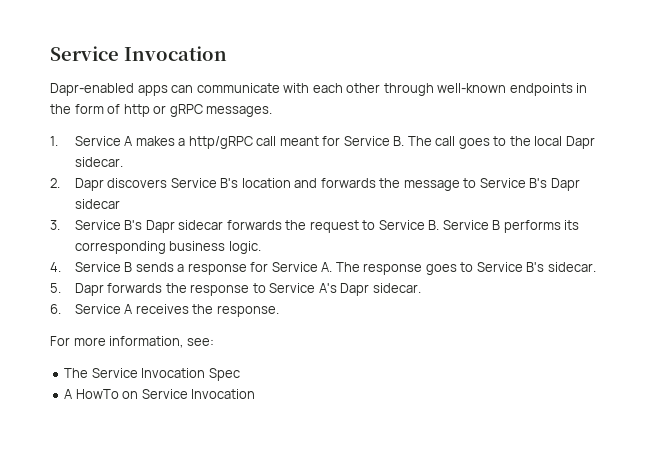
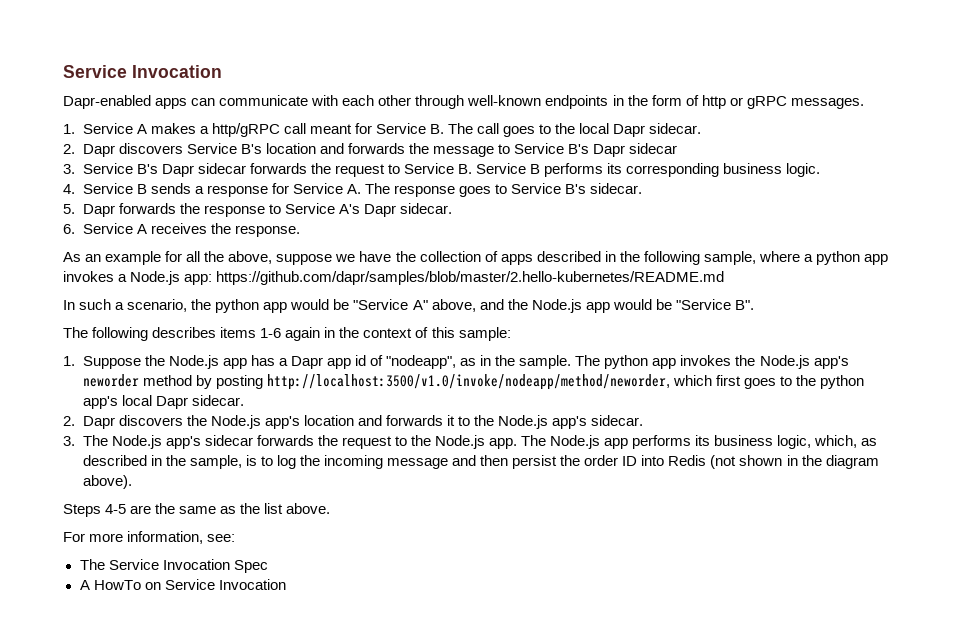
(279, 311) none -> [63,251,889,265] [63,271,725,285] [63,299,754,313] [63,327,511,341] [63,355,849,369] [82,374,864,390] [82,395,244,409] [63,415,644,429] [63,435,878,449] [82,455,879,469] [82,475,132,489] [63,503,331,517] // As an example for all the above, suppose we have the collection of apps described in the following sample, where a python app invokes a Node.js app: https://github.com/dapr/samples/blob/master/2.hello-kubernetes/README.md // In such a scenario, the python app would be "Service A" above, and the Node.js app would be "Service B". // The following describes items 1-6 again in the context of this sample: // 1. Suppose the Node.js app has a Dapr app id of "nodeapp", as in the sample. The python app invokes the Node.js app's neworder method by posting http://localhost:3500/v1.0/invoke/nodeapp/method/neworder, which first goes to the python app's local Dapr sidecar. // 2. Dapr discovers the Node.js app's location and forwards it to the Node.js app's sidecar. // 3. The Node.js app's sidecar forwards the request to the Node.js app. The Node.js app performs its business logic, which, as described in the sample, is to log the incoming message and then persist the order ID into Redis (not shown in the diagram above). // Steps 4-5 are the same as the list above.

